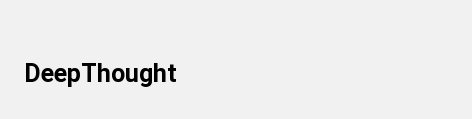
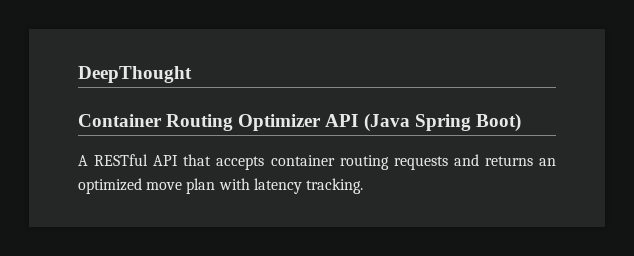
(177, 75) none -> [78,113,521,132] [78,154,556,170] [78,178,363,194] // Container Routing Optimizer API (Java Spring Boot) // A RESTful API that accepts container routing requests and returns an optimized move plan with latency tracking.

